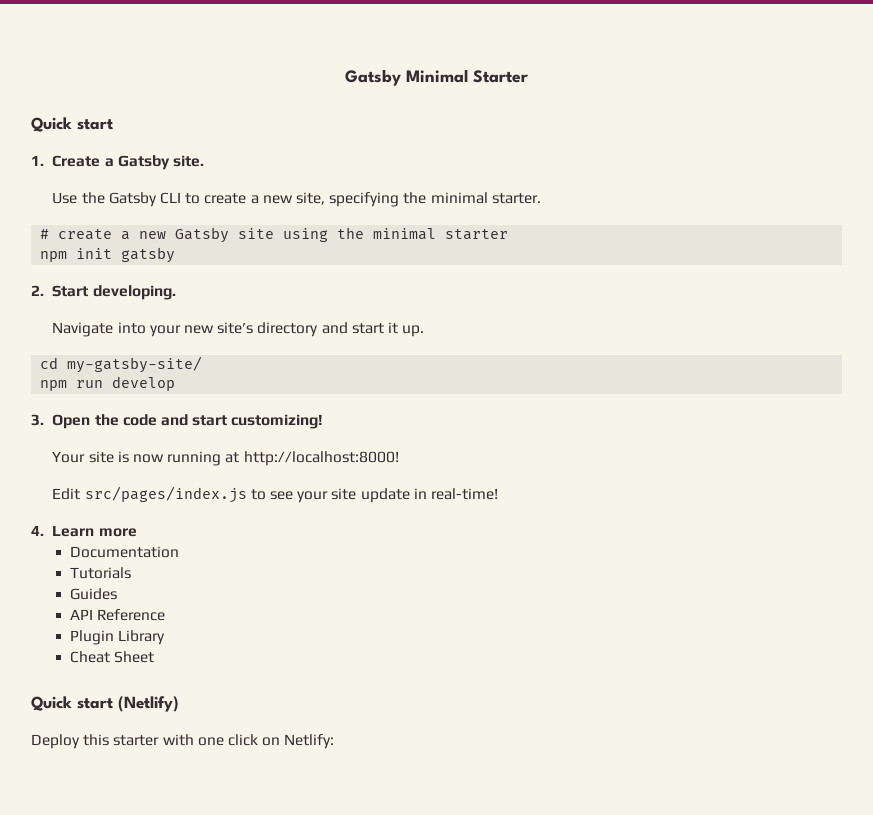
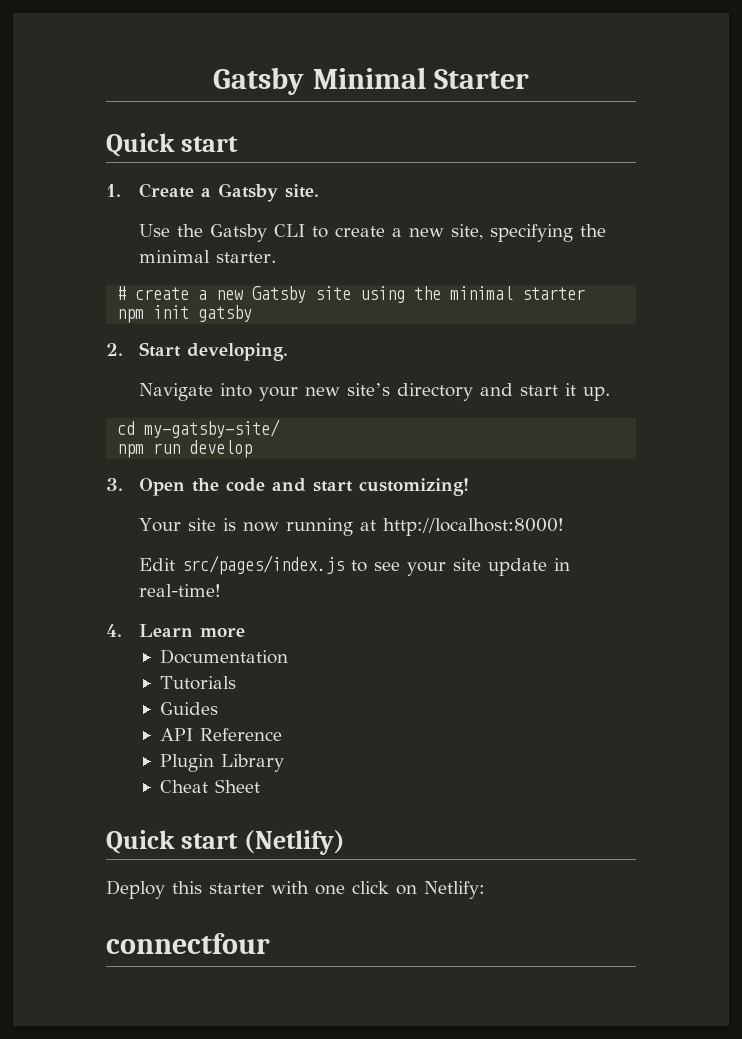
(335, 741) none -> [106,933,270,954] // connectfour

